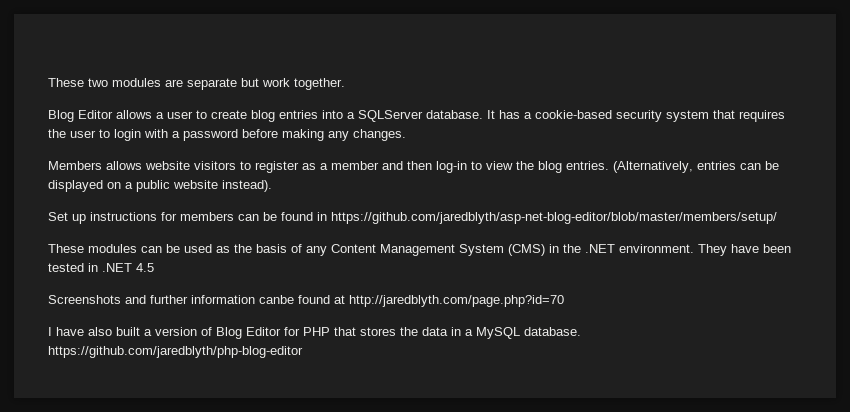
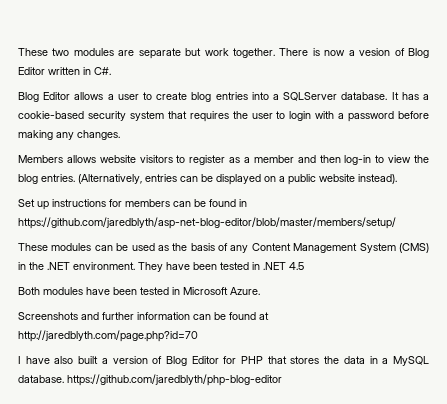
(345, 84) none -> [279,48,430,58] [18,67,111,75] There is now a vesion of Blog Editor written in C#.
(154, 267) none -> [18,287,260,295] // Both modules have been tested in Microsoft Azure.
[259,295,294,304] canbe -> [193,312,226,320] can be

